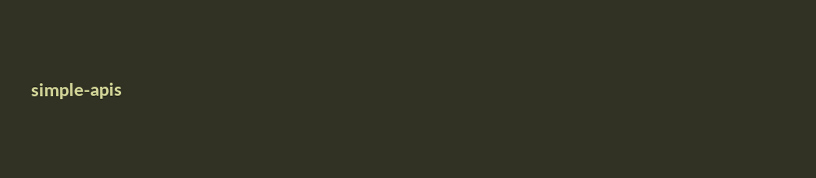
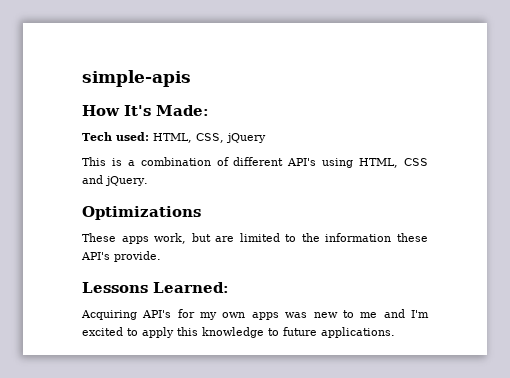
(123, 91) none -> [82,105,209,116] [82,132,266,143] [82,157,428,168] [82,175,148,186] [82,206,201,220] [82,233,428,244] [81,251,161,262] [82,282,229,293] [81,309,430,320] [82,327,395,338] // How It's Made: // Tech used: HTML, CSS, jQuery // This is a combination of different API's using HTML, CSS and jQuery. // Optimizations // These apps work, but are limited to the information these API's provide. // Lessons Learned: // Acquiring API's for my own apps was new to me and I'm excited to apply this knowledge to future applications.

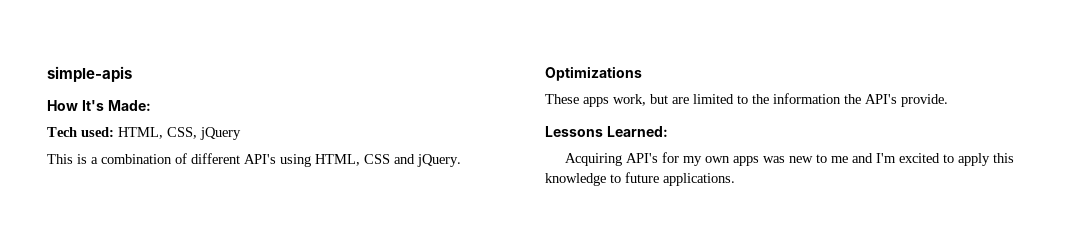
[396,233,428,242] these -> [844,94,861,104] the

